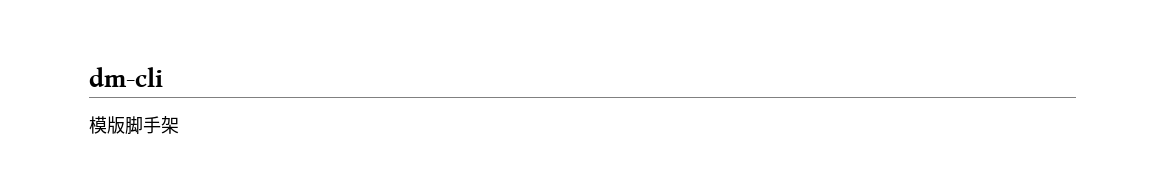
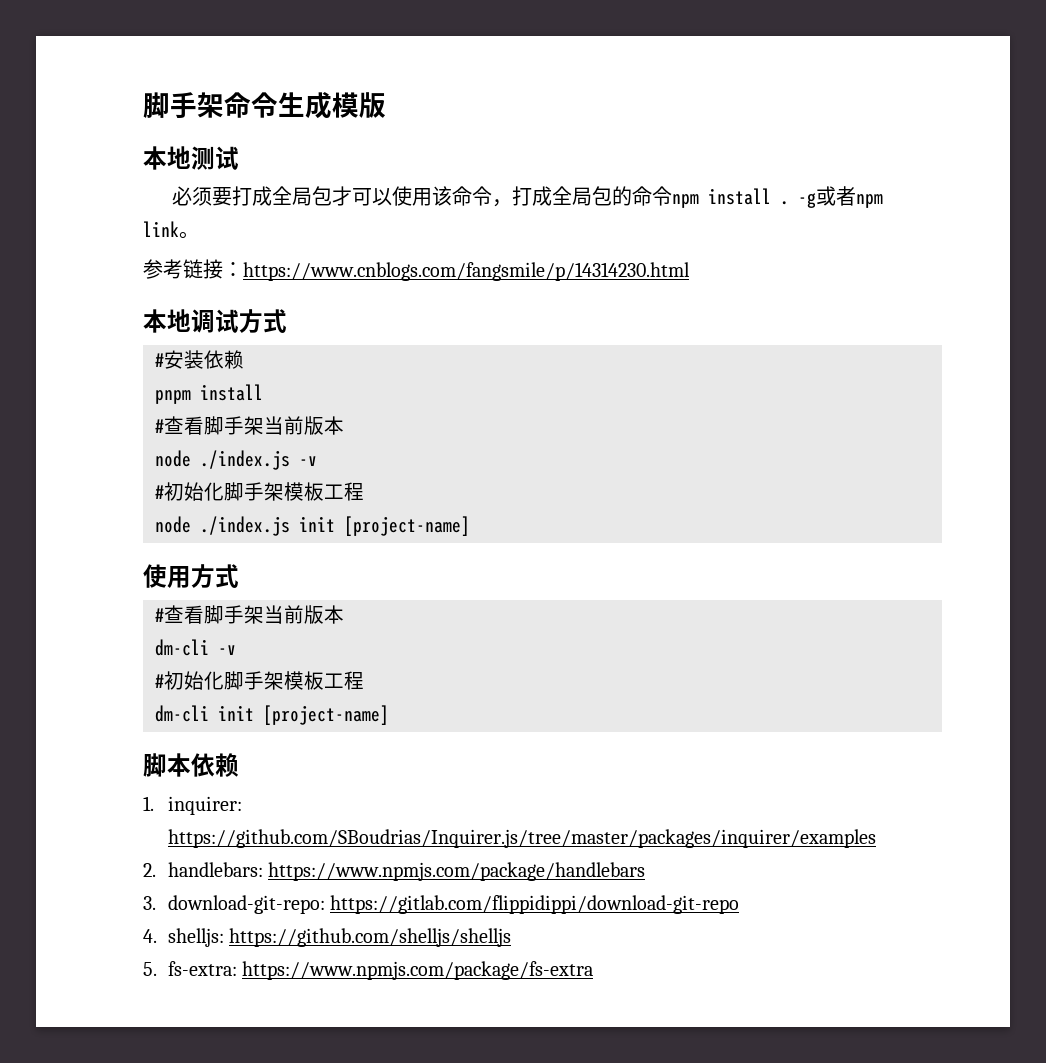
[89,67,163,87] [89,116,179,135] dm-cli // 模版脚手架 -> [143,92,386,119] [143,146,239,170] [172,186,884,208] [143,221,199,239] [143,259,690,281] [143,309,287,333] [155,350,244,369] [155,384,263,404] [155,416,344,435] [155,450,317,470] [155,482,364,501] [155,516,470,536] [143,564,239,588] [155,605,344,624] [155,639,236,656] [155,671,364,690] [155,705,389,725] [143,753,239,777] [143,796,242,815] [167,829,876,848] [143,862,646,881] [143,895,740,914] [143,928,512,947] [143,961,594,980] 脚手架命令生成模版 // 本地测试 // 必须要打成全局包才可以使用该命令，打成全局包的命令npm install . -g或者npm link。 // 参考链接：https://www.cnblogs.com/fangsmile/p/14314230.html // 本地调试方式 // #安装依赖 // pnpm install // #查看脚手架当前版本 // node ./index.js -v // #初始化脚手架模板工程 // node ./index.js init [project-name] // 使用方式 // #查看脚手架当前版本 // dm-cli -v // #初始化脚手架模板工程 // dm-cli init [project-name] // 脚本依赖 // 1. inquirer: https://github.com/SBoudrias/Inquirer.js/tree/master/packages/inquirer/examples // 2. handlebars: https://www.npmjs.com/package/handlebars // 3. download-git-repo: https://gitlab.com/flippidippi/download-git-repo // 4. shelljs: https://github.com/shelljs/shelljs // 5. fs-extra: https://www.npmjs.com/package/fs-extra

